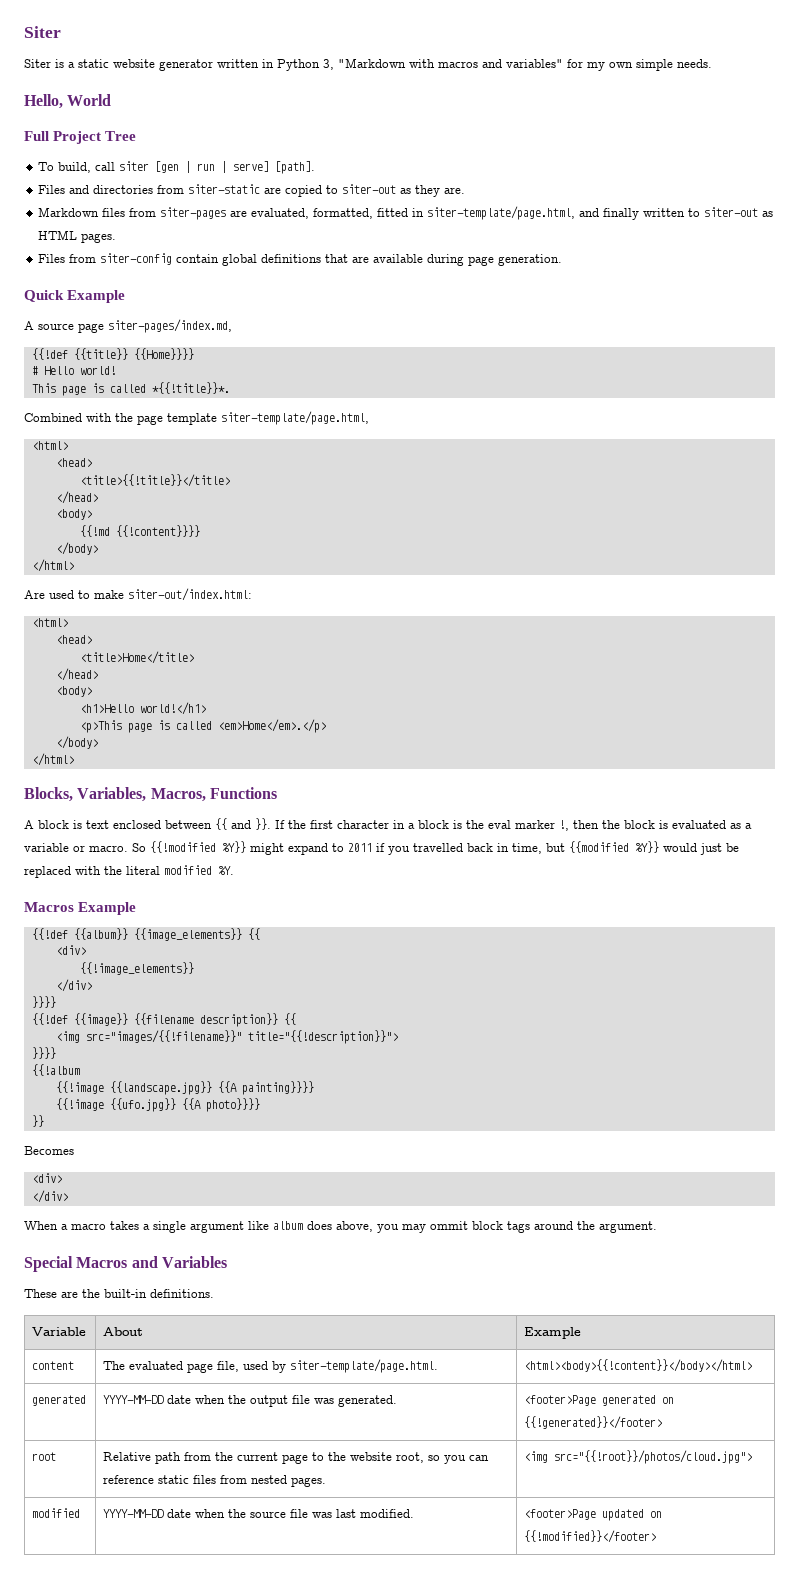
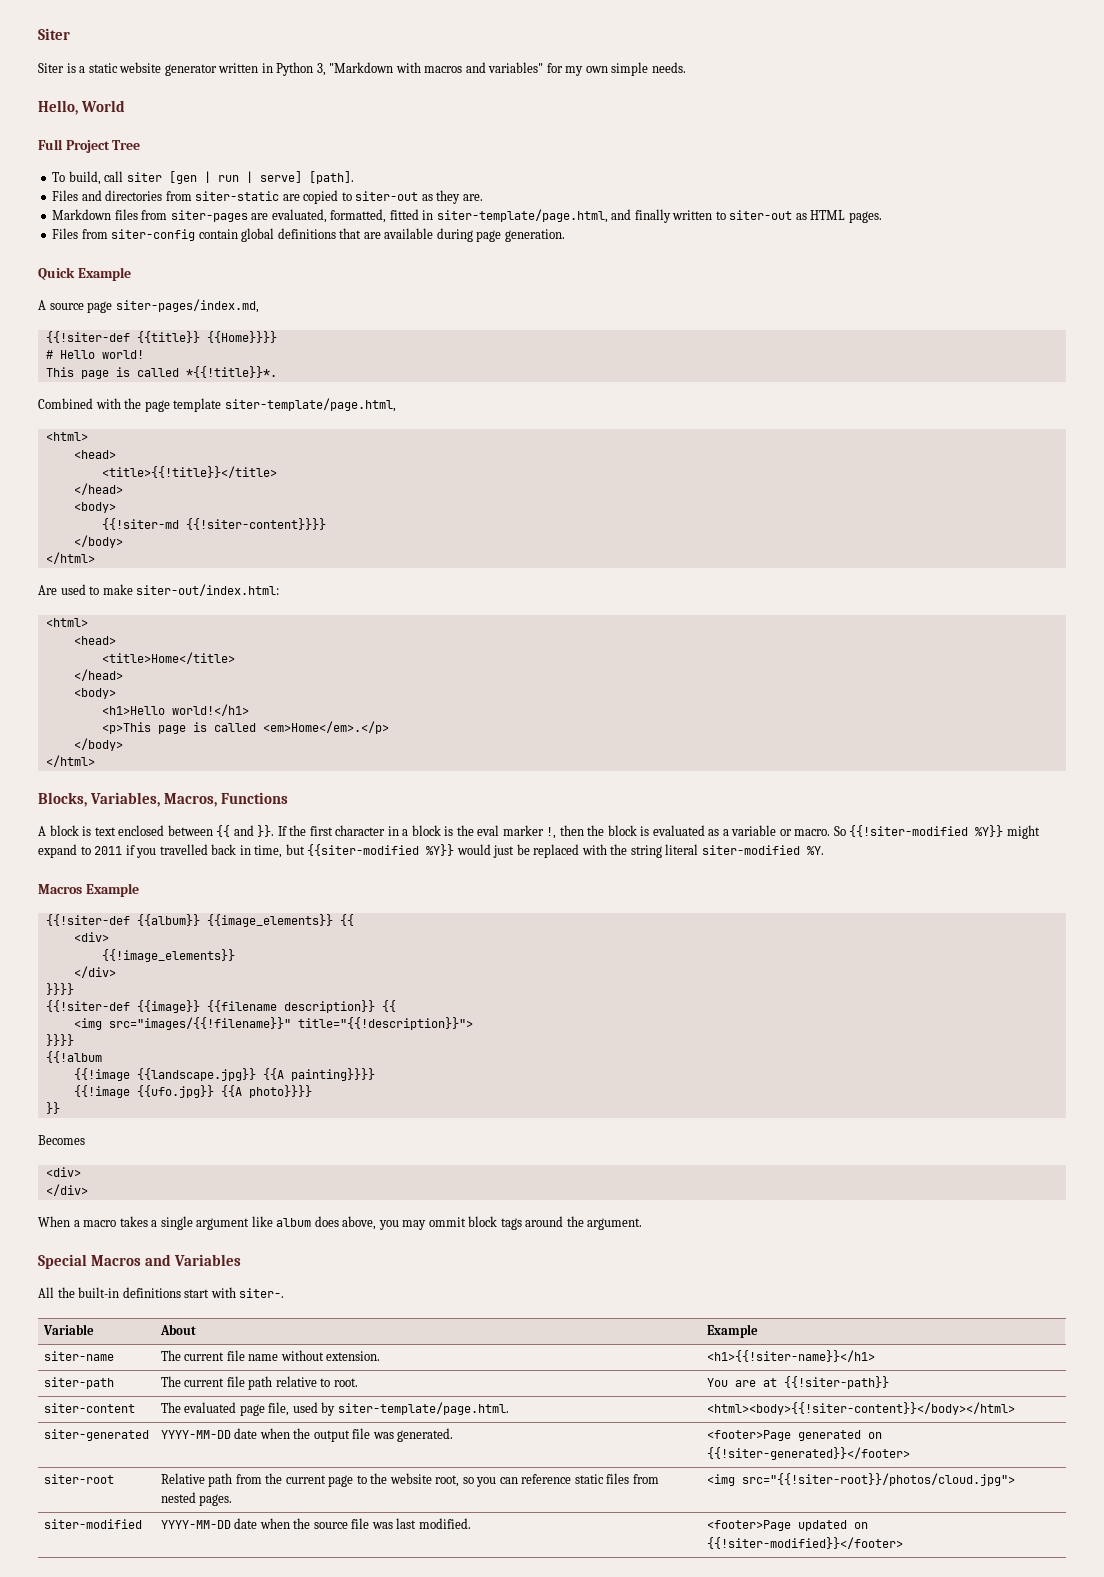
[31,348,68,360] {{!def -> [45,331,130,343] {{!siter-def
[79,525,200,537] {{!md {{!content}}}} -> [101,518,326,530] {{!siter-md {{!siter-content}}}}
[150,841,216,853] {{!modified -> [849,825,969,837] {{!siter-modified
[569,841,629,853] {{modified -> [307,844,420,856] {{siter-modified
[126,865,212,875] literal modified -> [630,844,800,858] string literal siter-modified
[31,928,68,940] {{!def -> [45,914,130,926] {{!siter-def
[31,1013,68,1025] {{!def -> [45,1000,130,1012] {{!siter-def
[24,1289,214,1298] [32,1327,87,1336] [103,1327,144,1336] [524,1327,582,1339] [32,1361,75,1370] These are the built-in definitions. // Variable | About | Example // content -> [38,1287,285,1298] [42,1324,94,1335] [159,1324,196,1335] [706,1324,758,1338] [43,1351,114,1361] [160,1350,381,1361] [706,1350,875,1362] [43,1377,114,1389] [160,1376,358,1390] [706,1376,889,1389] [43,1403,135,1413] All the built-in definitions start with siter-. // Variable | About | Example // siter-name | The current file name without extension. | <h1>{{!siter-name}}</h1> // siter-path | The current file path relative to root. | You are at {{!siter-path}} // siter-content
[524,1359,753,1372] [32,1395,87,1406] <html><body>{{!content}}</body></html> // generated -> [706,1402,1015,1415] [43,1429,149,1441] <html><body>{{!siter-content}}</body></html> // siter-generated
[524,1416,663,1429] [32,1452,57,1461] {{!generated}}</footer> // root -> [706,1447,910,1460] [43,1474,114,1484] {{!siter-generated}}</footer> // siter-root
[554,1450,753,1464] [32,1508,81,1518] src="{{!root}}/photos/cloud.jpg"> // modified -> [741,1473,1015,1486] [43,1519,142,1529] src="{{!siter-root}}/photos/cloud.jpg"> // siter-modified
[524,1530,657,1543] {{!modified}}</footer> -> [706,1537,903,1549] {{!siter-modified}}</footer>

